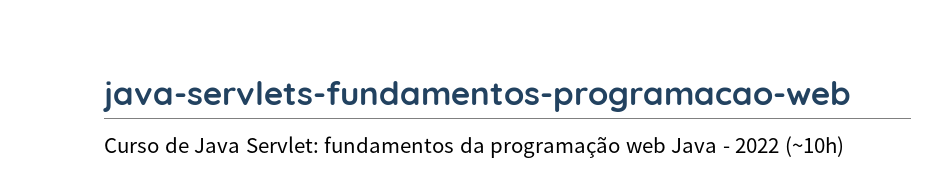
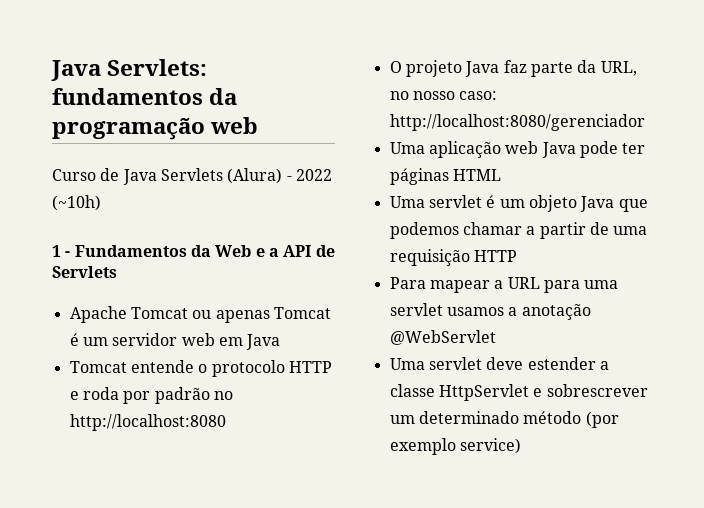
[103,81,851,112] [104,136,844,158] java-servlets-fundamentos-programacao-web // Curso de Java Servlet: fundamentos da programação web Java - 2022 (~10h) -> [51,59,208,81] [52,88,238,105] [52,117,259,140] [52,168,332,185] [52,195,101,211] [52,245,335,257] [52,266,117,278] [69,306,331,323] [69,333,281,350] [69,360,332,377] [69,387,233,404] [69,414,226,431] [389,60,637,77] [389,91,498,100] [389,114,645,131] [389,141,646,158] [389,168,501,185] [389,195,648,212] [389,222,648,239] [389,249,517,266] [389,277,619,293] [389,303,591,320] [389,330,496,345] [389,357,609,370] [389,384,648,401] [389,411,619,428] [389,438,521,455] Java Servlets: fundamentos da programação web // Curso de Java Servlets (Alura) - 2022 (~10h) // 1 - Fundamentos da Web e a API de Servlets // Apache Tomcat ou apenas Tomcat é um servidor web em Java // Tomcat entende o protocolo HTTP e roda por padrão no http://localhost:8080 // O projeto Java faz parte da URL, no nosso caso: http://localhost:8080/gerenciador // Uma aplicação web Java pode ter páginas HTML // Uma servlet é um objeto Java que podemos chamar a partir de uma requisição HTTP // Para mapear a URL para uma servlet usamos a anotação @WebServlet // Uma servlet deve estender a classe HttpServlet e sobrescrever um determinado método (por exemplo service)

